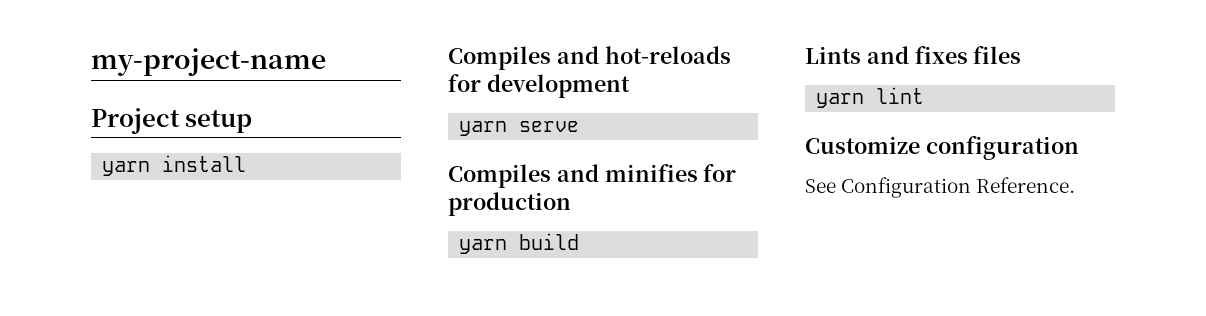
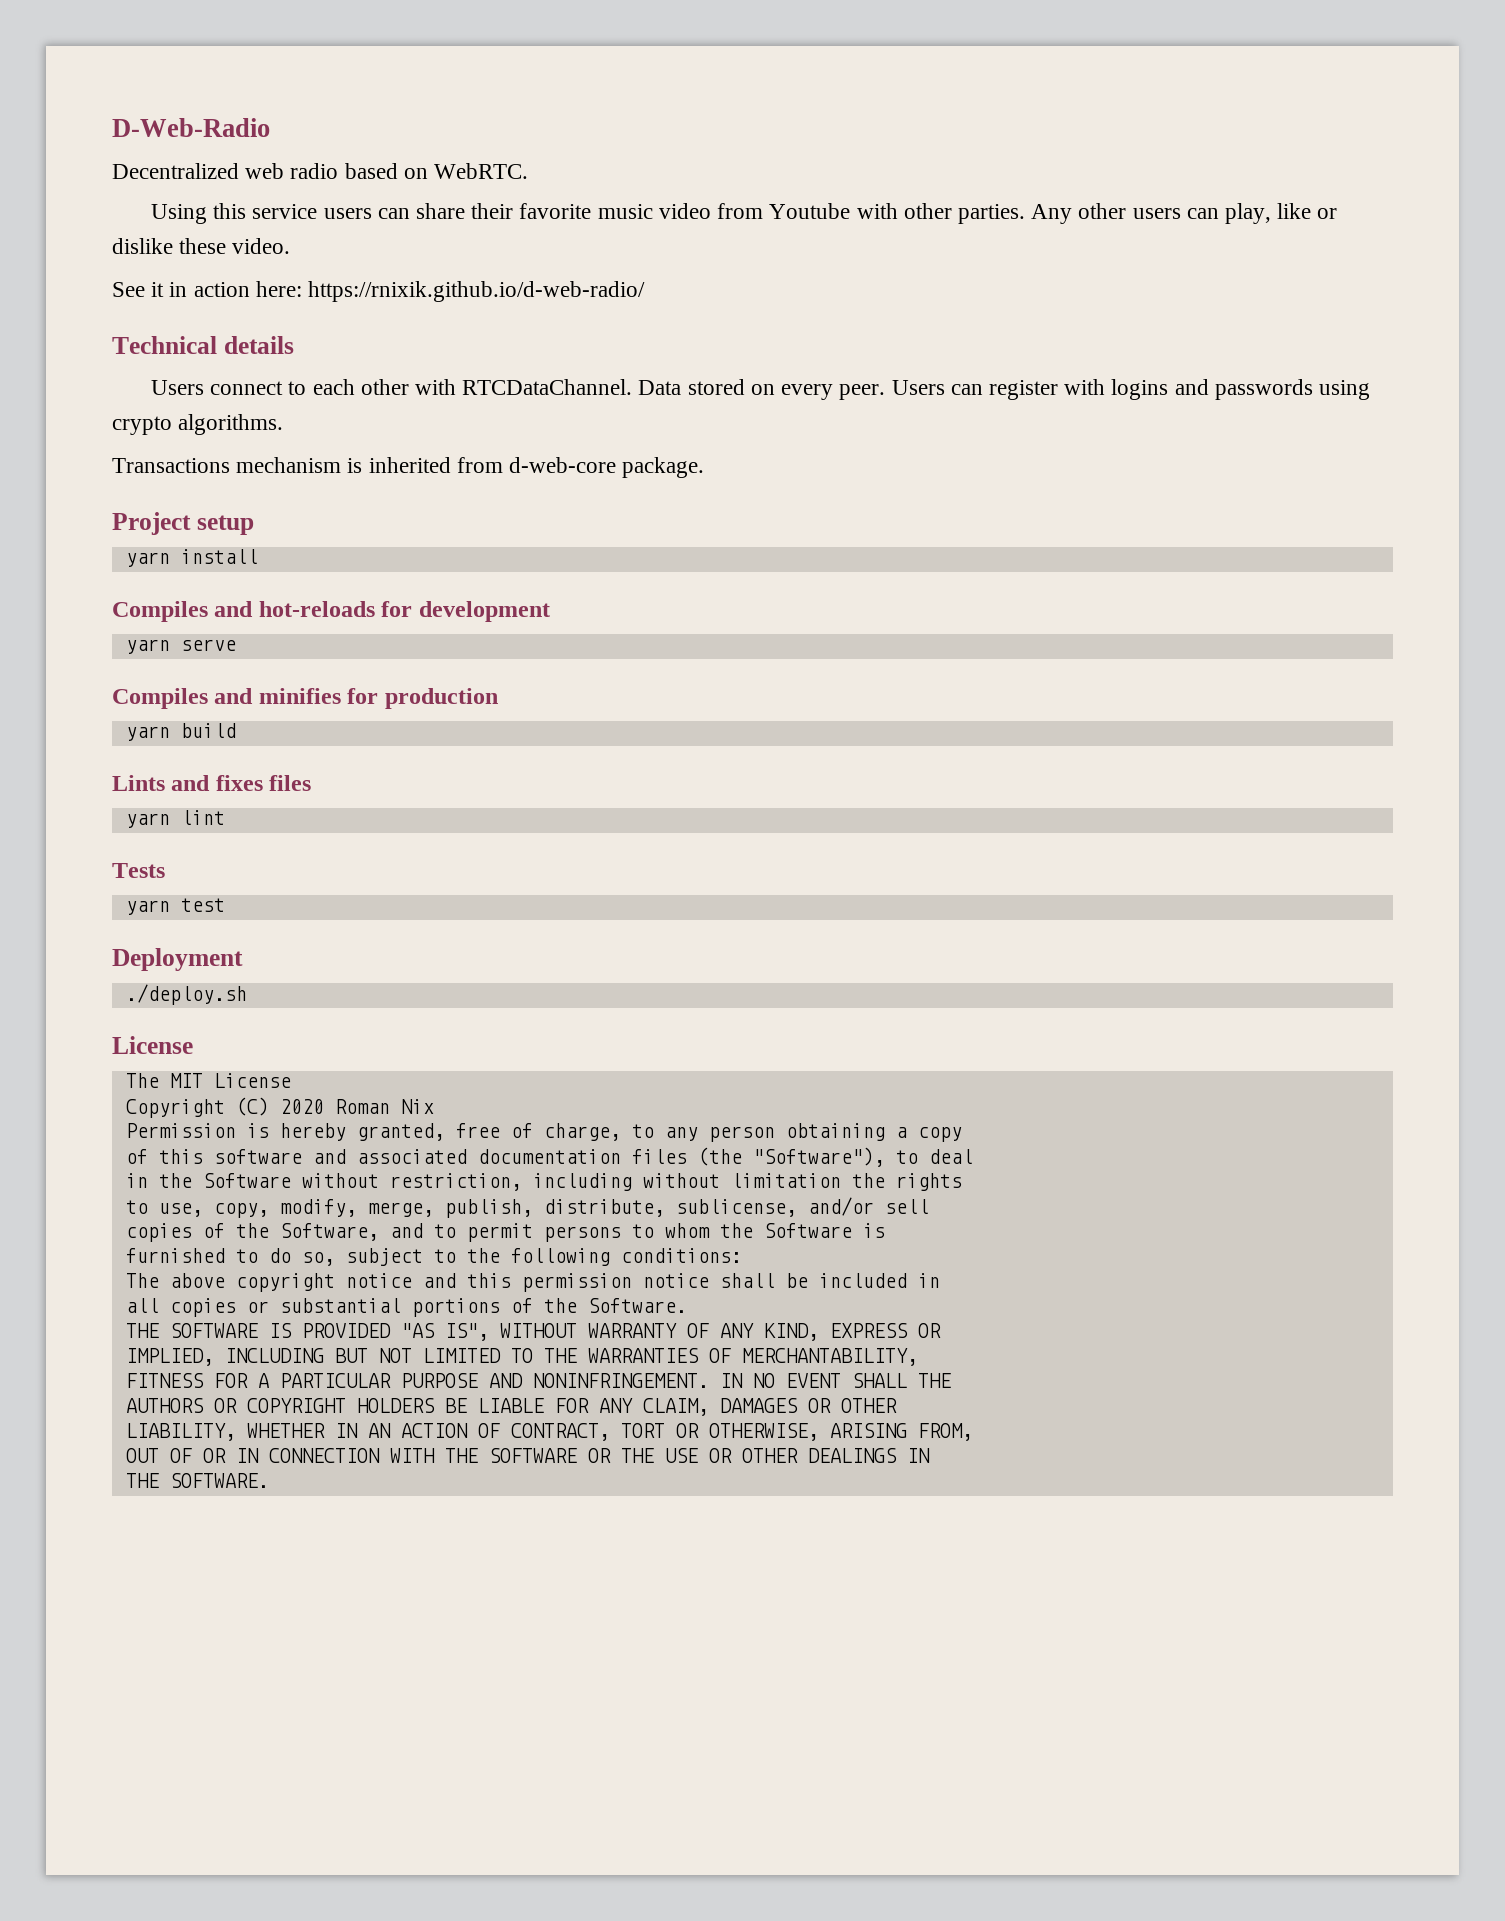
[91,48,326,76] my-project-name -> [112,118,270,137] [112,163,529,179] [150,203,1338,224] [112,238,291,254] [112,281,646,302] [112,336,294,354] [150,379,1370,400] [112,414,284,435] [112,457,705,478] D-Web-Radio // Decentralized web radio based on WebRTC. // Using this service users can share their favorite music video from Youtube with other parties. Any other users can play, like or dislike these video. // See it in action here: https://rnixik.github.io/d-web-radio/ // Technical details // Users connect to each other with RTCDataChannel. Data stored on every peer. Users can register with logins and passwords using crypto algorithms. // Transactions mechanism is inherited from d-web-core package.
[805,136,1079,160] [805,177,1076,198] Customize configuration // See Configuration Reference. -> [112,863,165,878] [125,898,225,915] [112,948,243,971] [125,984,247,1005] [112,1036,193,1054] [125,1073,291,1088] [125,1097,434,1118] [125,1123,962,1142] [125,1147,973,1167] [125,1173,962,1191] [125,1197,929,1218] [125,1223,885,1242] [125,1248,742,1266] [125,1273,940,1292] [125,1298,687,1317] [125,1323,941,1341] [125,1348,918,1366] [125,1373,951,1388] [125,1398,897,1416] [125,1423,973,1441] [125,1448,930,1463] [125,1473,269,1488] Tests // yarn test // Deployment // ./deploy.sh // License // The MIT License // Copyright (C) 2020 Roman Nix // Permission is hereby granted, free of charge, to any person obtaining a copy // of this software and associated documentation files (the "Software"), to deal // in the Software without restriction, including without limitation the rights // to use, copy, modify, merge, publish, distribute, sublicense, and/or sell // copies of the Software, and to permit persons to whom the Software is // furnished to do so, subject to the following conditions: // The above copyright notice and this permission notice shall be included in // all copies or substantial portions of the Software. // THE SOFTWARE IS PROVIDED "AS IS", WITHOUT WARRANTY OF ANY KIND, EXPRESS OR // IMPLIED, INCLUDING BUT NOT LIMITED TO THE WARRANTIES OF MERCHANTABILITY, // FITNESS FOR A PARTICULAR PURPOSE AND NONINFRINGEMENT. IN NO EVENT SHALL THE // AUTHORS OR COPYRIGHT HOLDERS BE LIABLE FOR ANY CLAIM, DAMAGES OR OTHER // LIABILITY, WHETHER IN AN ACTION OF CONTRACT, TORT OR OTHERWISE, ARISING FROM, // OUT OF OR IN CONNECTION WITH THE SOFTWARE OR THE USE OR OTHER DEALINGS IN // THE SOFTWARE.

